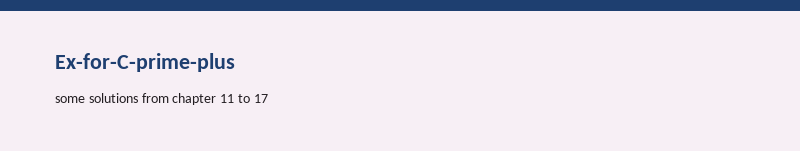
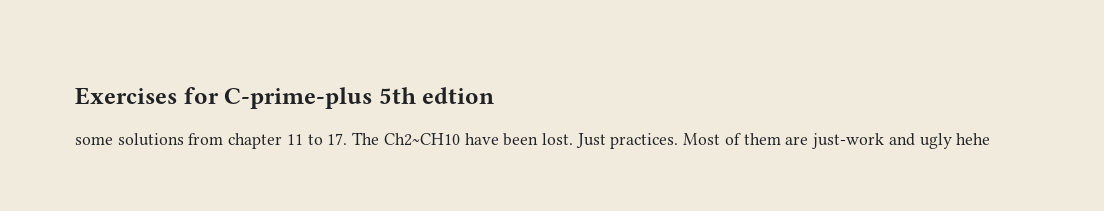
[55,53,235,72] Ex-for-C-prime-plus -> [75,87,495,109] Exercises for C-prime-plus 5th edtion
[253,94,268,103] 17 -> [327,132,991,149] 17. The Ch2~CH10 have been lost. Just practices. Most of them are just-work and ugly hehe

